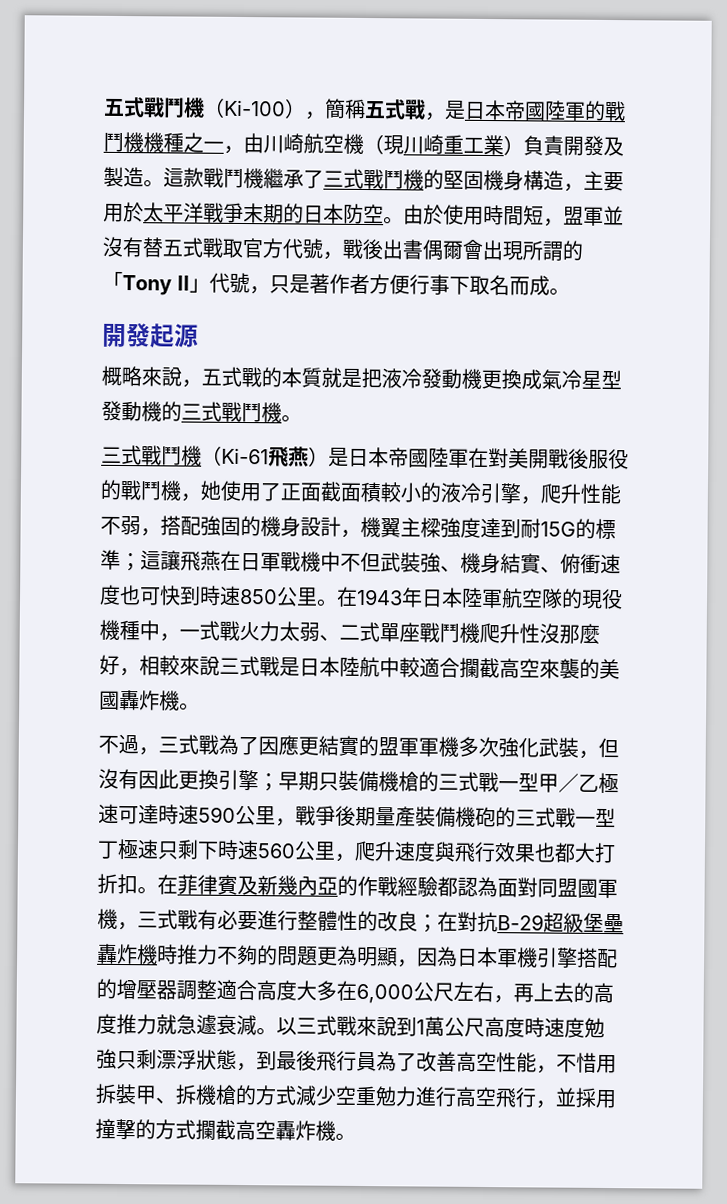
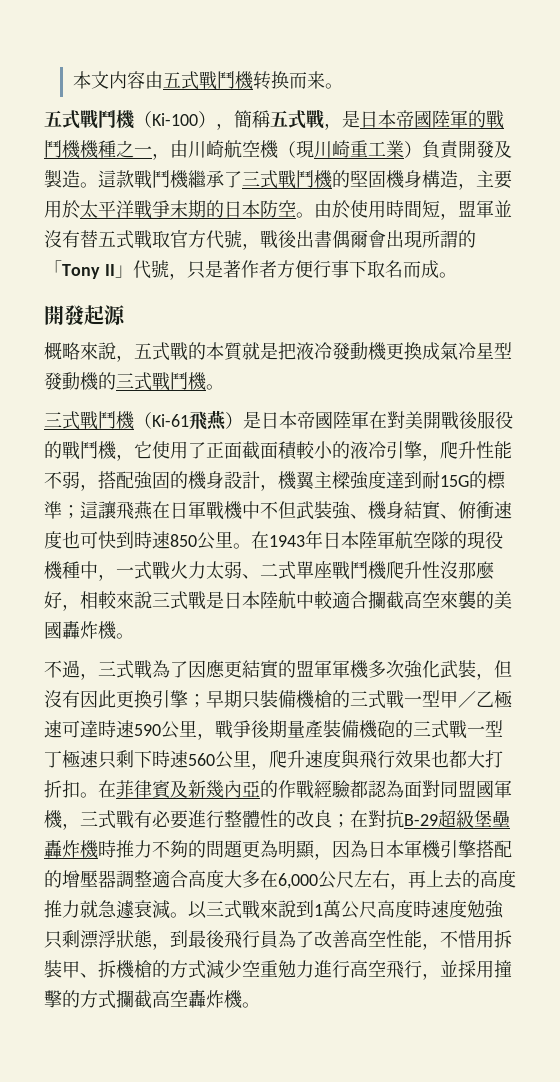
(103, 107) none -> [72,71,343,90] 本文内容由五式戰鬥機转换而来。 //
[200,480,221,501] 她 -> [134,441,152,459] 它

